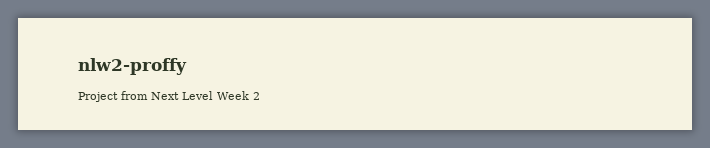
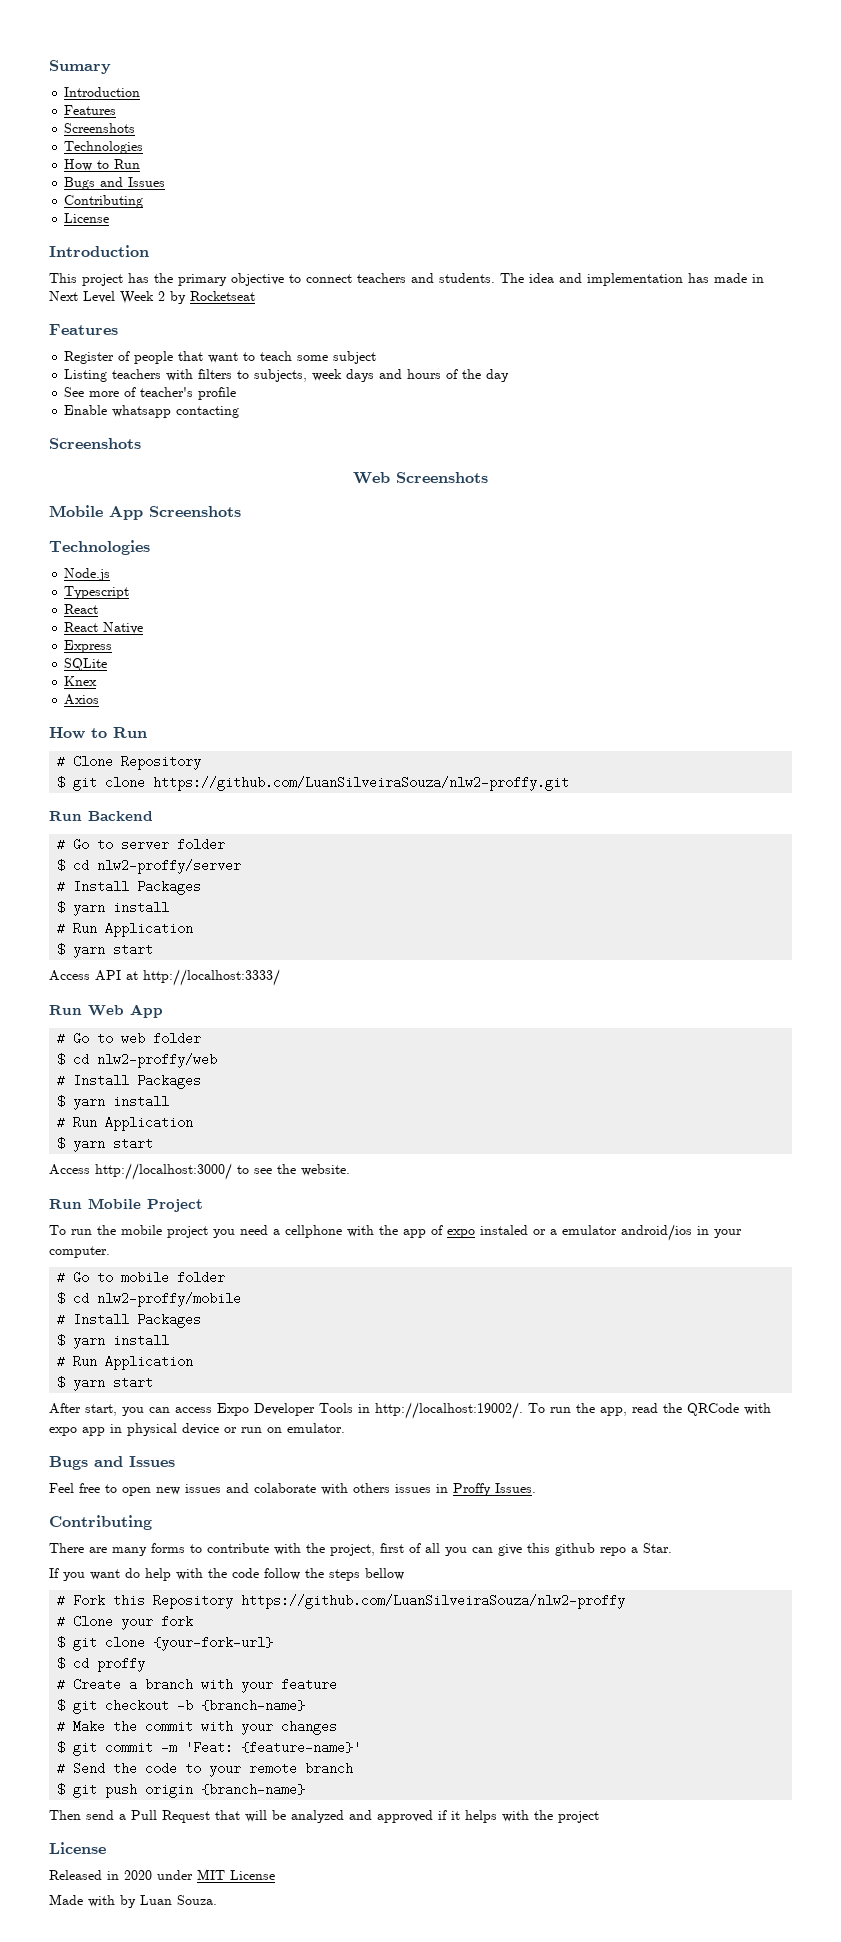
[78,58,187,75] [78,91,260,102] nlw2-proffy // Project from Next Level Week 2 -> [49,60,111,74] [64,87,141,97] [64,105,117,115] [64,123,136,133] [64,141,144,154] [64,159,141,171] [64,177,166,190] [64,195,144,208] [64,213,110,223] [49,245,149,257] [49,273,764,286] [49,291,255,304] [49,324,118,335] [64,351,377,364] [64,369,510,382] [64,387,237,400] [64,405,240,418] [49,438,141,449] [353,472,488,484] [49,505,241,520] [49,540,150,555] [64,568,111,581] [64,586,130,599] [64,604,99,614] [64,622,144,634] [64,640,113,653] [64,658,108,671] [64,676,98,686] [64,694,100,705] [49,727,147,739] [57,755,202,770] [57,776,570,791] [49,811,153,821] [57,838,226,851] [57,859,242,874] [57,880,202,895] [57,901,170,916] [57,922,194,937] [57,943,154,958] [49,969,280,986] [49,1004,163,1018] [57,1032,202,1045] [57,1053,218,1068] [57,1074,202,1089] [57,1095,170,1110] [57,1116,194,1131] [57,1137,154,1152] [49,1163,350,1180] [49,1198,203,1212] [49,1224,742,1241] [49,1246,110,1258] [57,1271,226,1284] [57,1292,242,1307] [57,1313,202,1328] [57,1334,170,1349] [57,1355,194,1370] [57,1376,154,1391] [49,1402,771,1419] [49,1423,345,1436] [49,1456,175,1470] [49,1483,536,1496] [49,1515,152,1530] [49,1543,672,1556] [49,1568,404,1581] [57,1594,626,1609] [57,1615,194,1630] [57,1636,274,1651] [57,1657,146,1672] [57,1678,338,1693] [57,1699,306,1714] [57,1720,338,1735] [57,1741,362,1756] [57,1762,354,1777] [57,1783,306,1798] [49,1810,599,1823] [49,1842,106,1854] [49,1869,275,1880] [49,1894,217,1908] Sumary // Introduction // Features // Screenshots // Technologies // How to Run // Bugs and Issues // Contributing // License // Introduction // This project has the primary objective to connect teachers and students. The idea and implementation has made in Next Level Week 2 by Rocketseat // Features // Register of people that want to teach some subject // Listing teachers with filters to subjects, week days and hours of the day // See more of teacher's profile // Enable whatsapp contacting // Screenshots // Web Screenshots // Mobile App Screenshots // Technologies // Node.js // Typescript // React // React Native // Express // SQLite // Knex // Axios // How to Run // # Clone Repository // $ git clone https://github.com/LuanSilveiraSouza/nlw2-proffy.git // Run Backend // # Go to server folder // $ cd nlw2-proffy/server // # Install Packages // $ yarn install // # Run Application // $ yarn start // Access API at http://localhost:3333/ // Run Web App // # Go to web folder // $ cd nlw2-proffy/web // # Install Packages // $ yarn install // # Run Application // $ yarn start // Access http://localhost:3000/ to see the website. // Run Mobile Project // To run the mobile project you need a cellphone with the app of expo instaled or a emulator android/ios in your computer. // # Go to mobile folder // $ cd nlw2-proffy/mobile // # Install Packages // $ yarn install // # Run Application // $ yarn start // After start, you can access Expo Developer Tools in http://localhost:19002/. To run the app, read the QRCode with expo app in physical device or run on emulator. // Bugs and Issues // Feel free to open new issues and colaborate with others issues in Proffy Issues. // Contributing // There are many forms to contribute with the project, first of all you can give this github repo a Star. // If you want do help with the code follow the steps bellow // # Fork this Repository https://github.com/LuanSilveiraSouza/nlw2-proffy // # Clone your fork // $ git clone {your-fork-url} // $ cd proffy // # Create a branch with your feature // $ git checkout -b {branch-name} // # Make the commit with your changes // $ git commit -m 'Feat: {feature-name}' // # Send the code to your remote branch // $ git push origin {branch-name} // Then send a Pull Request that will be analyzed and approved if it helps with the project // License // Released in 2020 under MIT License // Made with by Luan Souza.

